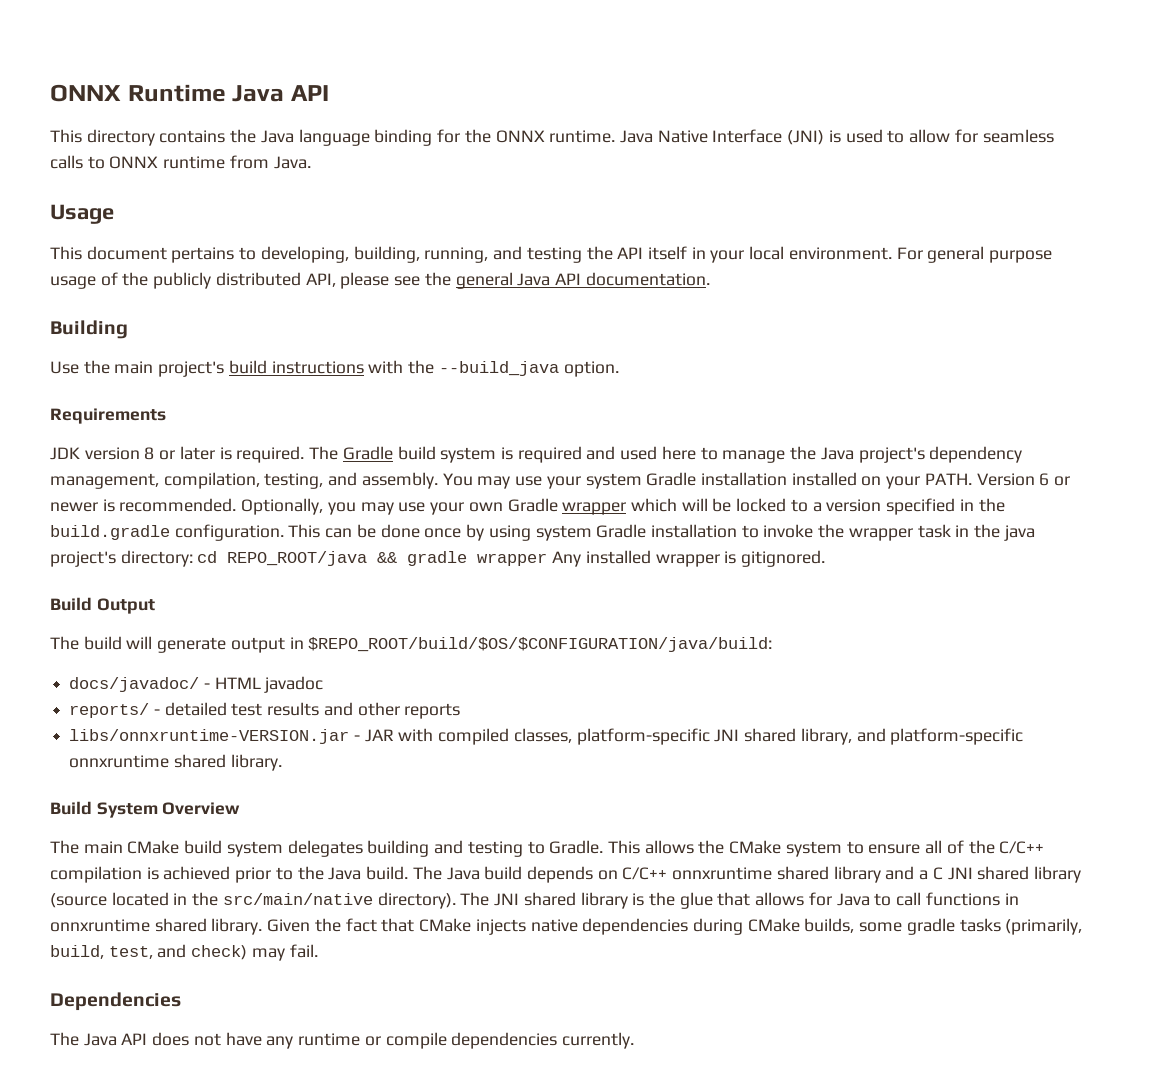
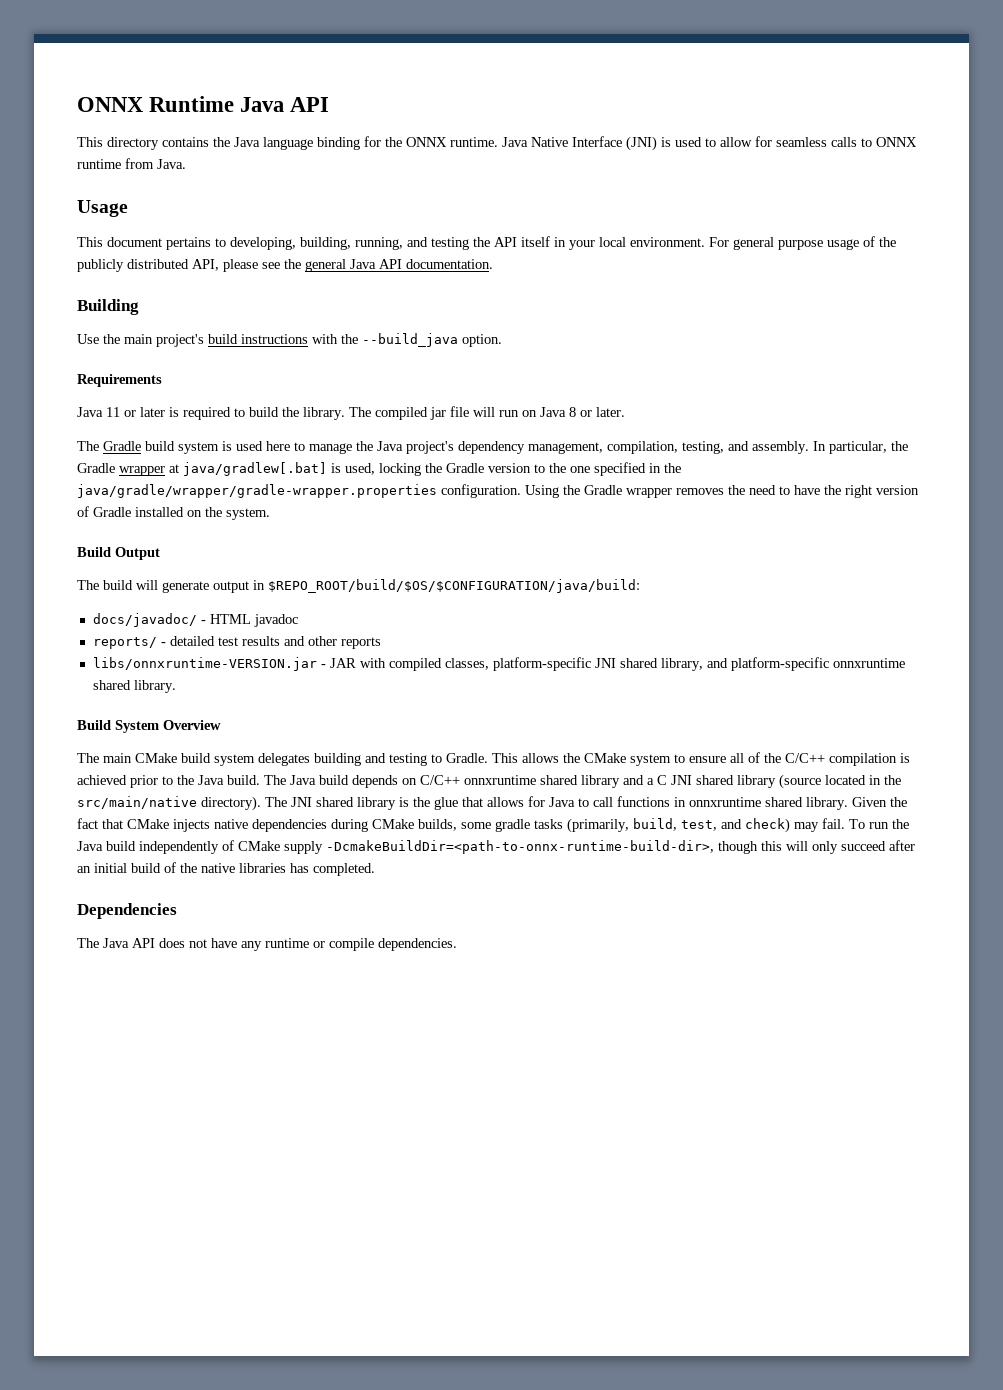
[50,446,305,463] JDK version 8 or later is required. -> [77,406,625,420] Java 11 or later is required to build the library. The compiled jar file will run on Java 8 or later. //
[517,446,616,463] required and -> (232, 446) none
[442,472,1071,489] [50,498,1005,515] [50,524,1035,541] [50,550,826,567] You may use your system Gradle installation installed on your PATH. Version 6 or newer is recommended. Optionally, you may use your own Gradle wrapper which will be locked to a version specified in the build.gradle configuration. This can be done once by using system Gradle installation to invoke the wrapper task in the java project's directory: cd REPO_ROOT/java && gradle wrapper Any installed wrapper is gitignored. -> [813,441,908,454] [77,462,681,476] [77,484,919,498] [77,506,270,520] In particular, the Gradle wrapper at java/gradlew[.bat] is used, locking the Gradle version to the one specified in the java/gradle/wrapper/gradle-wrapper.properties configuration. Using the Gradle wrapper removes the need to have the right version of Gradle installed on the system.
(318, 951) none -> [849,819,909,829] [77,840,915,854] [77,862,375,876] To run the Java build independently of CMake supply -DcmakeBuildDir=<path-to-onnx-runtime-build-dir>, though this will only succeed after an initial build of the native libraries has completed.
[451,1032,634,1049] dependencies currently. -> [378,938,457,951] dependencies.

